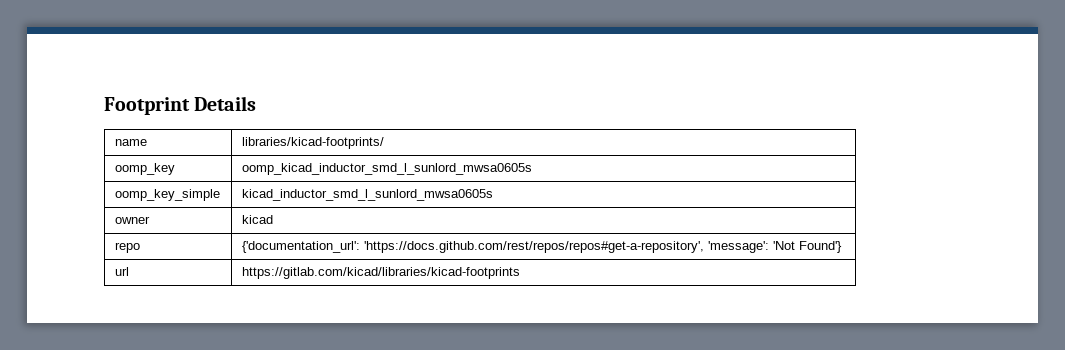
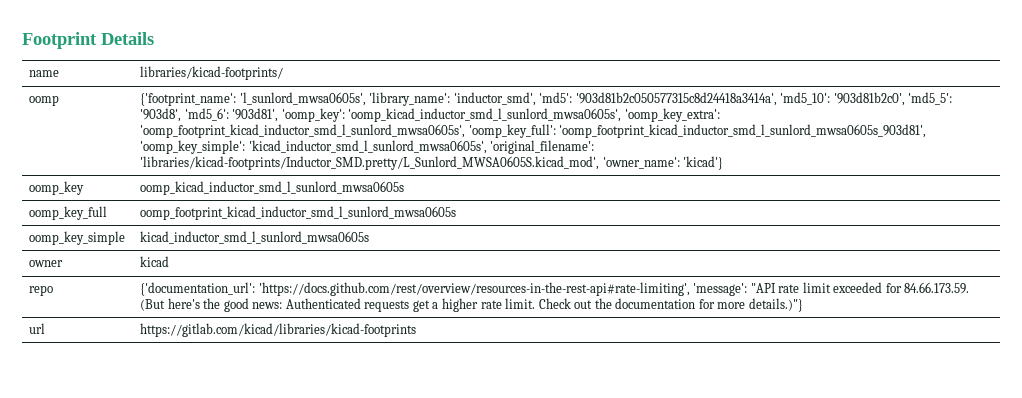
(384, 143) none -> [29,95,60,106] [140,92,953,106] [140,108,720,122] [140,124,927,138] [140,140,595,154] [140,156,724,170] // oomp | {'footprint_name': 'l_sunlord_mwsa0605s', 'library_name': 'inductor_smd', 'md5': '903d81b2c050577315c8d24418a3414a', 'md5_10': '903d81b2c0', 'md5_5': '903d8', 'md5_6': '903d81', 'oomp_key': 'oomp_kicad_inductor_smd_l_sunlord_mwsa0605s', 'oomp_key_extra': 'oomp_footprint_kicad_inductor_smd_l_sunlord_mwsa0605s', 'oomp_key_full': 'oomp_footprint_kicad_inductor_smd_l_sunlord_mwsa0605s_903d81', 'oomp_key_simple': 'kicad_inductor_smd_l_sunlord_mwsa0605s', 'original_filename': 'libraries/kicad-footprints/Inductor_SMD.pretty/L_Sunlord_MWSA0605S.kicad_mod', 'owner_name': 'kicad'}
(532, 169) none -> [29,206,108,220] [140,206,457,220] // oomp_key_full | oomp_footprint_kicad_inductor_smd_l_sunlord_mwsa0605s
[363,241,842,253] 'https://docs.github.com/rest/repos/repos#get-a-repository', 'message': 'Not Found'} -> [258,282,970,296] [140,298,803,312] 'https://docs.github.com/rest/overview/resources-in-the-rest-api#rate-limiting', 'message': "API rate limit exceeded for 84.66.173.59. (But here's the good news: Authenticated requests get a higher rate limit. Check out the documentation for more details.)"}

